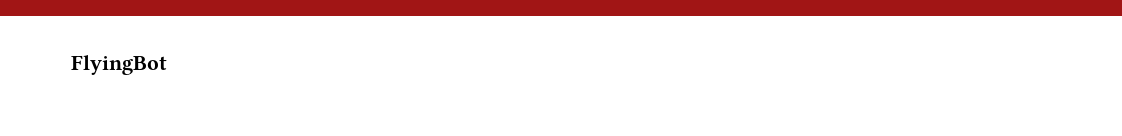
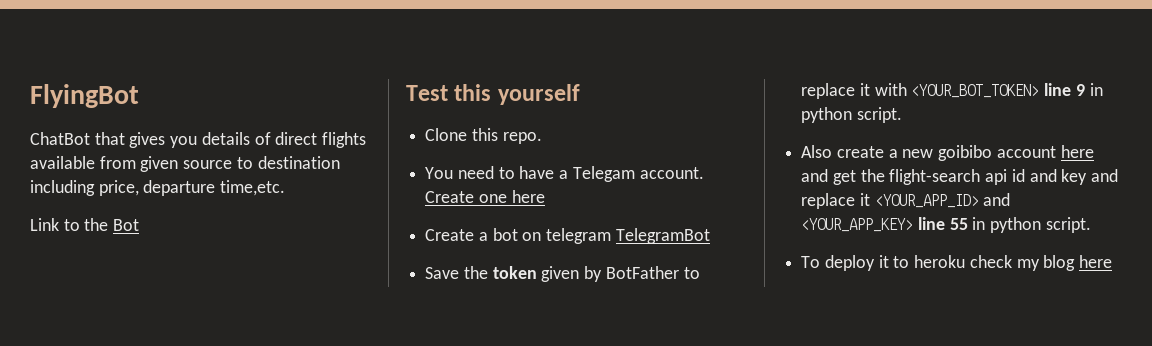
(167, 65) none -> [30,132,367,148] [30,156,340,172] [30,180,286,196] [30,218,140,231] [406,84,580,105] [425,128,542,144] [425,166,704,182] [425,190,545,203] [425,228,710,244] [425,266,700,282] [801,83,1103,99] [801,107,902,123] [801,145,1094,161] [801,169,1119,185] [801,193,1011,209] [801,217,1091,233] [801,255,1113,271] // ChatBot that gives you details of direct flights available from given source to destination including price, departure time,etc. // Link to the Bot // Test this yourself // Clone this repo. // You need to have a Telegam account. Create one here // Create a bot on telegram TelegramBot // Save the token given by BotFather to replace it with <YOUR_BOT_TOKEN> line 9 in python script. // Also create a new goibibo account here and get the flight-search api id and key and replace it <YOUR_APP_ID> and <YOUR_APP_KEY> line 55 in python script. // To deploy it to heroku check my blog here

